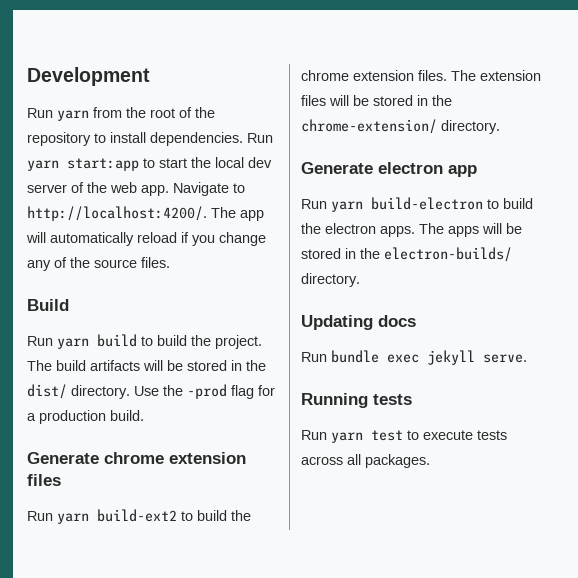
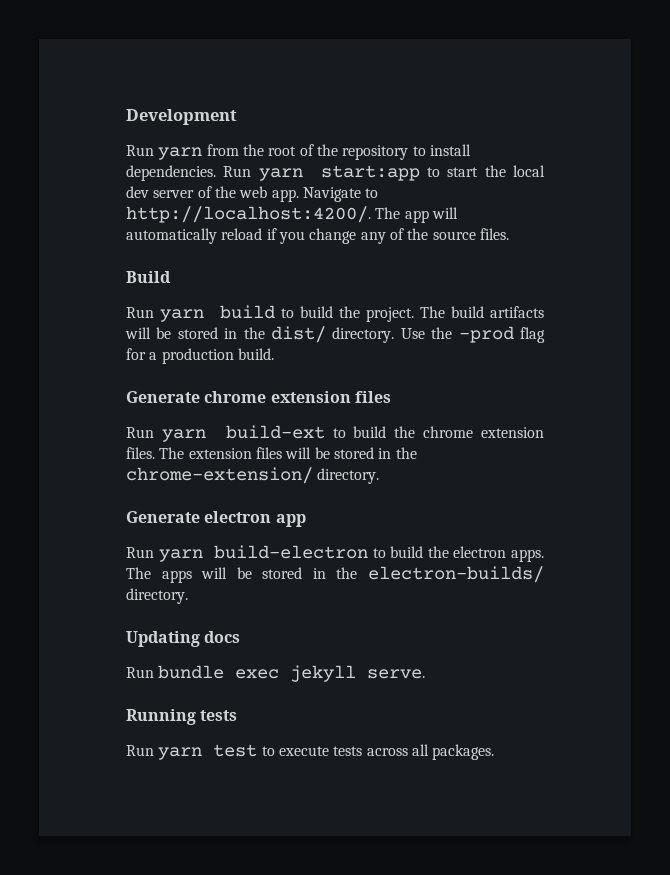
[97,509,177,522] build-ext2 -> [225,425,325,439] build-ext

